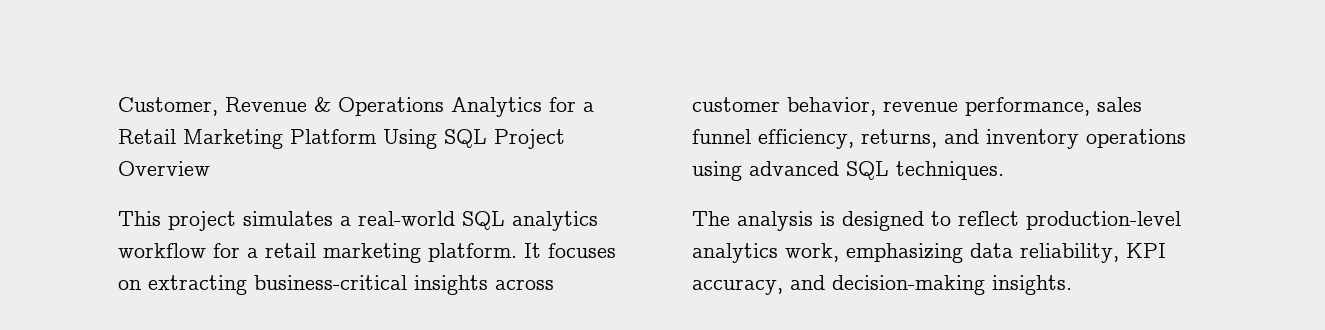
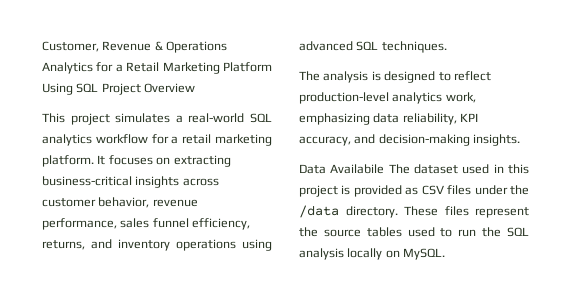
(1072, 285) none -> [299,164,529,174] [299,185,529,197] [299,205,529,218] [299,227,529,237] [299,248,446,260] // Data Availabile The dataset used in this project is provided as CSV files under the /data directory. These files represent the source tables used to run the SQL analysis locally on MySQL.

